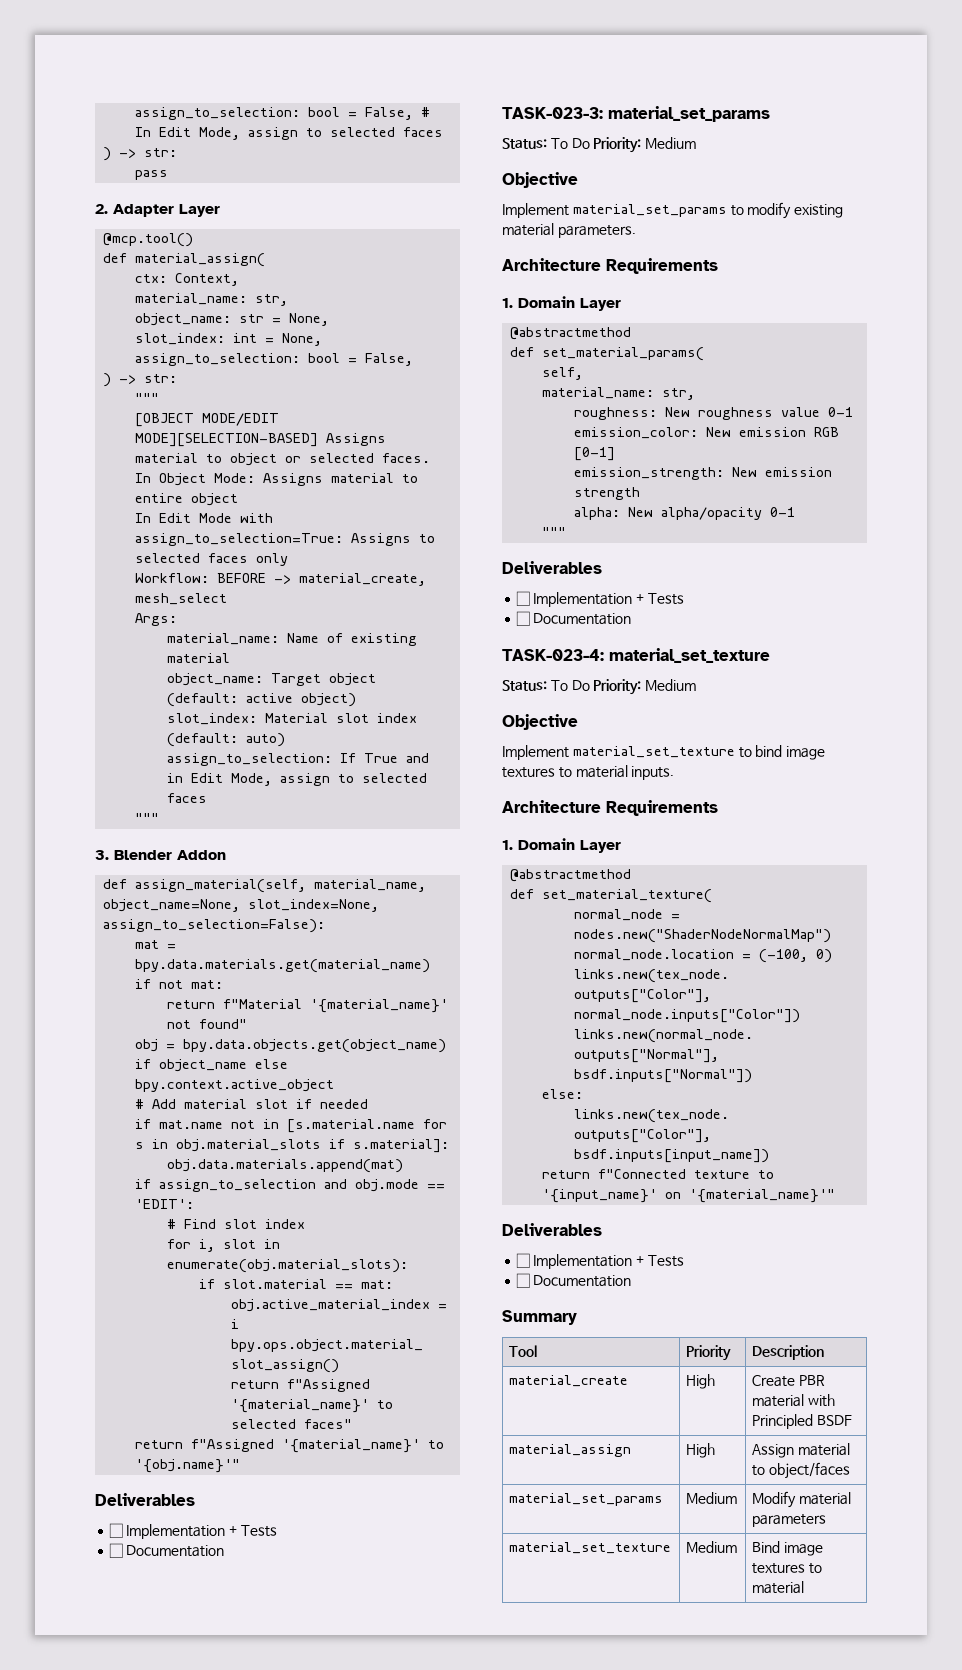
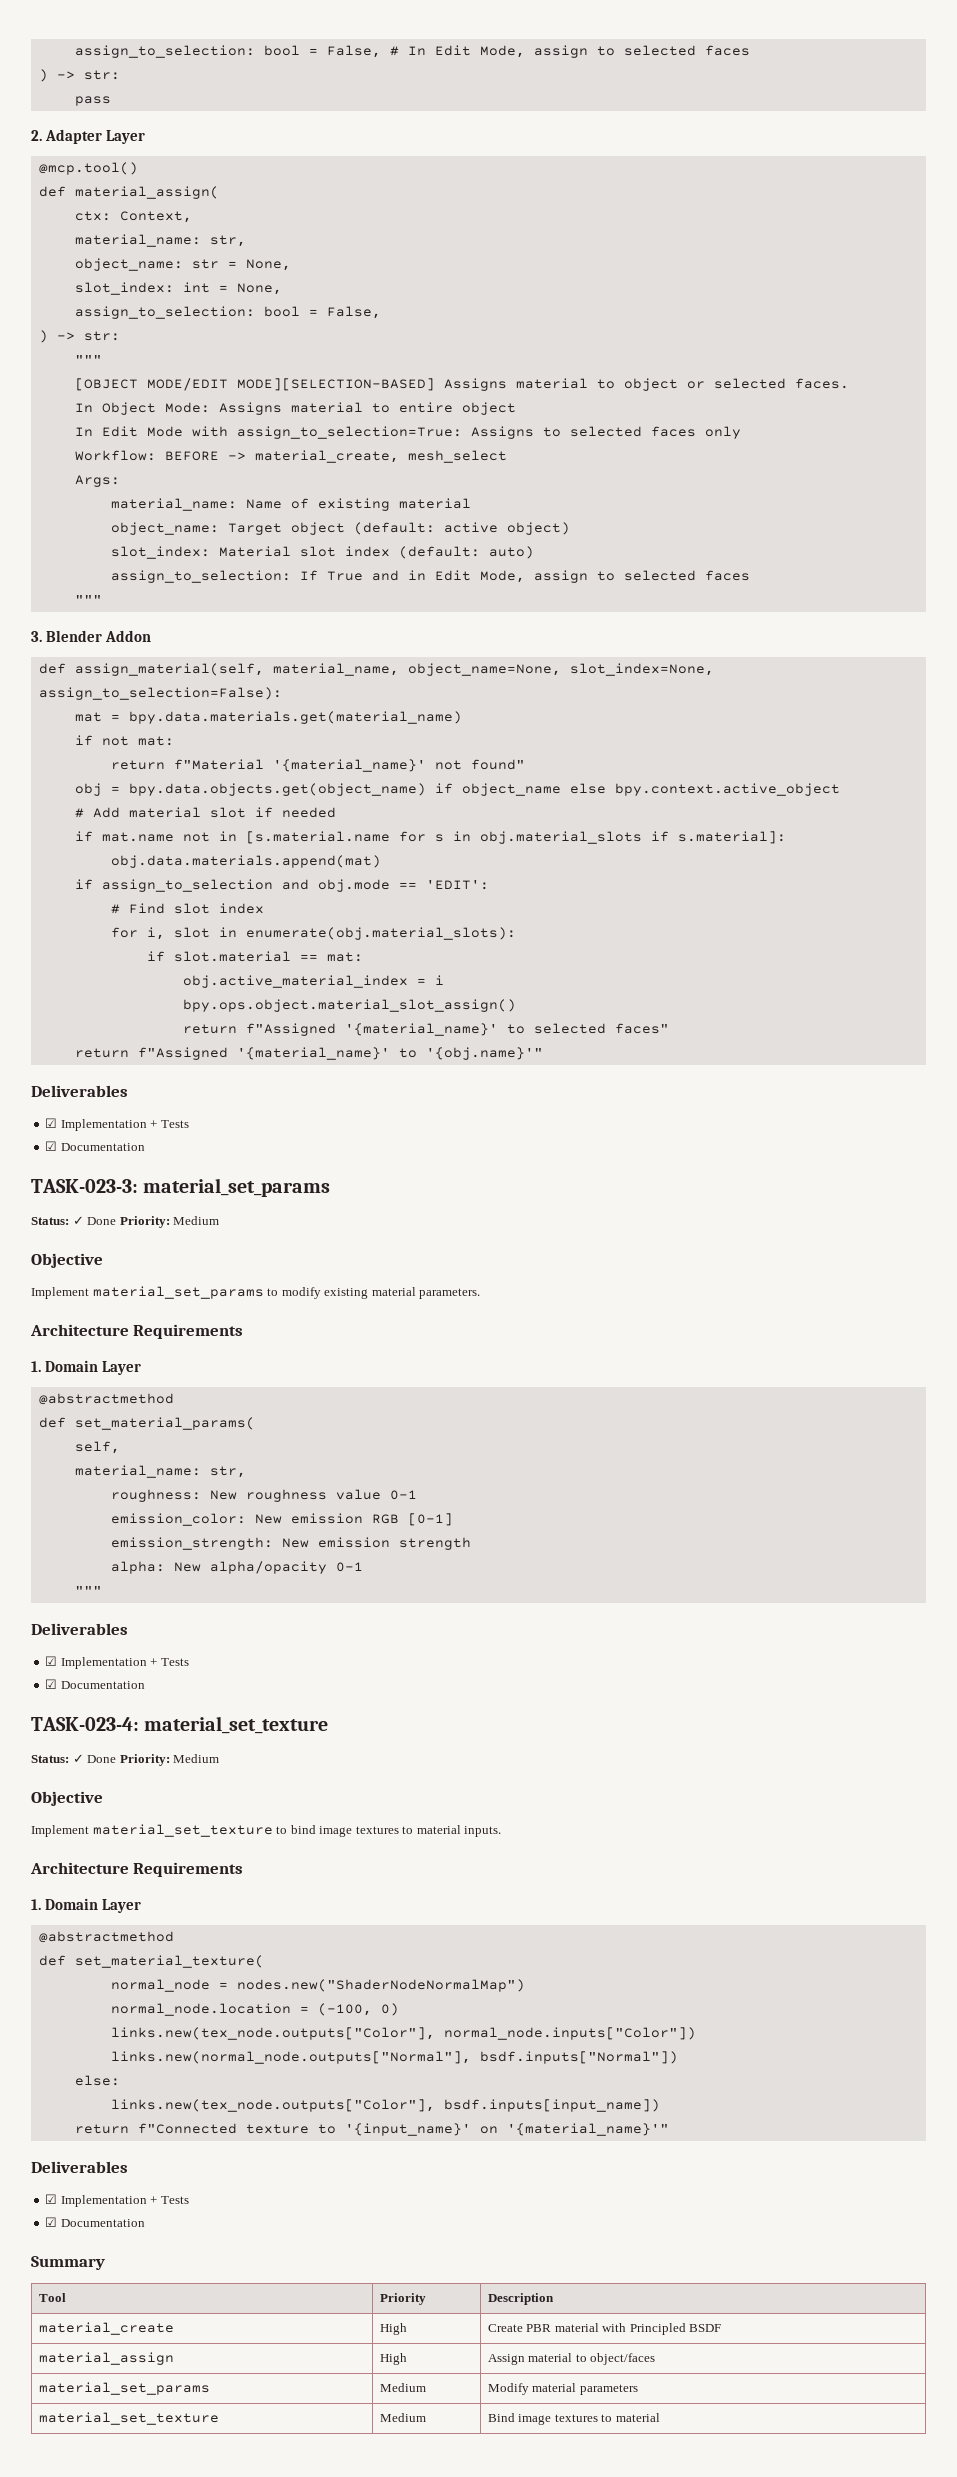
[109,1523,277,1539] [109,1543,124,1558] ☐ Implementation + Tests // ☐ -> [45,1118,189,1131] [45,1141,58,1151] ☑ Implementation + Tests // ☑
[550,138,590,149] To Do -> [72,1216,117,1225] ✓ Done
[516,591,684,607] [516,611,531,626] ☐ Implementation + Tests // ☐ -> [45,1656,189,1669] [45,1679,58,1689] ☑ Implementation + Tests // ☑
[550,680,590,691] To Do -> [72,1754,117,1763] ✓ Done
[516,1253,684,1269] [516,1273,531,1288] ☐ Implementation + Tests // ☐ -> [45,2194,189,2207] [45,2217,58,2227] ☑ Implementation + Tests // ☑

